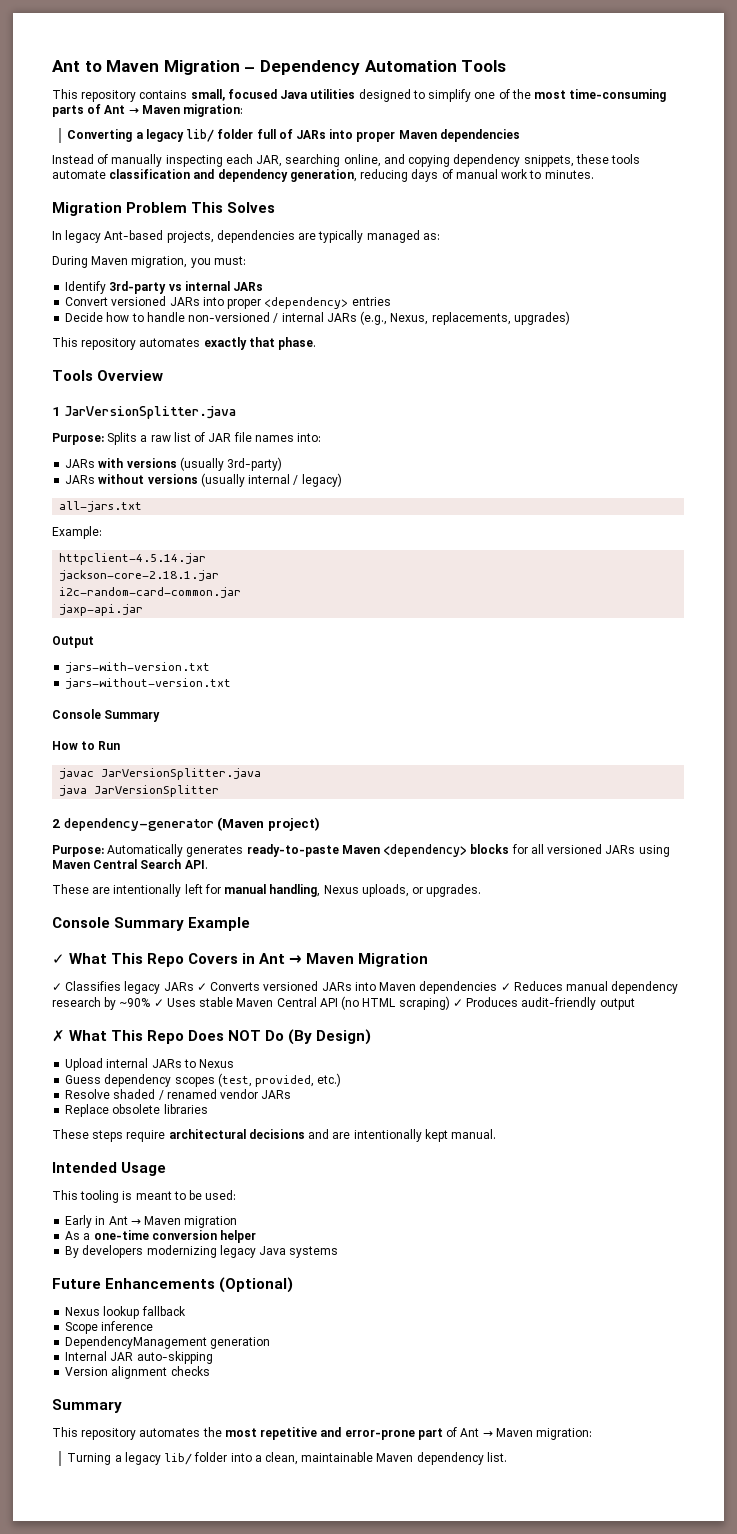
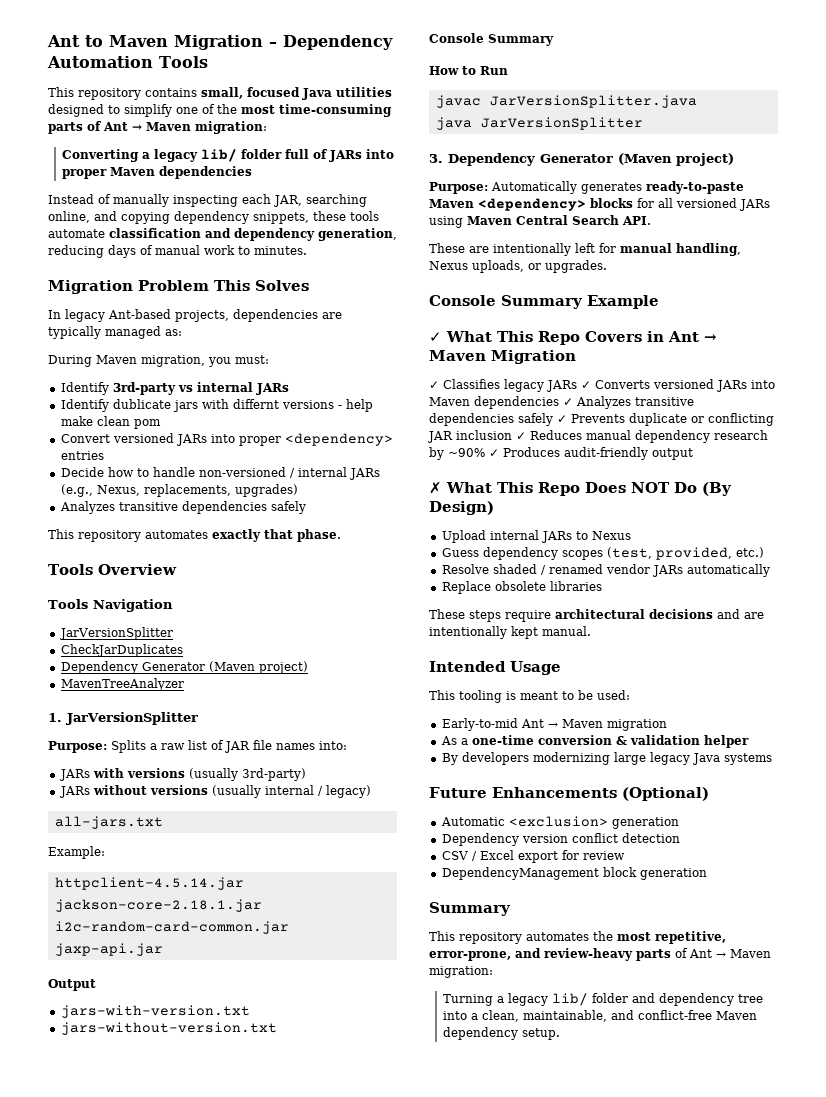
(264, 286) none -> [60,399,373,412] [60,416,161,429] // Identify dublicate jars with differnt versions - help make clean pom
(570, 318) none -> [59,501,306,514] // Analyzes transitive dependencies safely
[52,406,236,419] 1 JarVersionSplitter.java -> [48,599,173,612] [58,627,173,640] [60,644,183,657] [60,661,308,674] [60,678,184,691] [48,712,198,725] Tools Navigation // JarVersionSplitter // CheckJarDuplicates // Dependency Generator (Maven project) // MavenTreeAnalyzer // 1. JarVersionSplitter
[52,818,214,831] 2 dependency-generator -> [429,153,613,166] 3. Dependency Generator
(511, 987) none -> [576,396,694,409] [429,413,774,426] [427,430,526,443] Analyzes transitive dependencies safely ✓ Prevents duplicate or conflicting JAR inclusion ✓
[166,996,463,1010] Uses stable Maven Central API (no HTML scraping) ✓ -> (499, 453) none
(292, 1094) none -> [686,564,770,577] automatically
[65,1215,106,1228] Early in -> [441,718,518,731] Early-to-mid
(217, 1235) none -> [615,735,700,745] & validation
(217, 1251) none -> [613,752,646,765] large
[65,1306,186,1319] [65,1321,154,1334] Nexus lookup fallback // Scope inference -> [440,816,679,829] [441,833,680,846] [441,850,625,863] Automatic <exclusion> generation // Dependency version conflict detection // CSV / Excel export for review
[210,1337,271,1349] [65,1351,213,1364] [65,1366,210,1379] generation // Internal JAR auto-skipping // Version alignment checks -> [602,867,707,880] block generation
[260,1427,443,1440] repetitive and error-prone part -> [655,931,726,944] [429,948,671,961] repetitive, error-prone, and review-heavy parts
[230,1452,374,1465] into a clean, maintainable -> [632,993,764,1006] [443,1010,713,1022] and dependency tree into a clean, maintainable, and conflict-free
[486,1452,507,1462] list. -> [522,1028,561,1040] setup.

